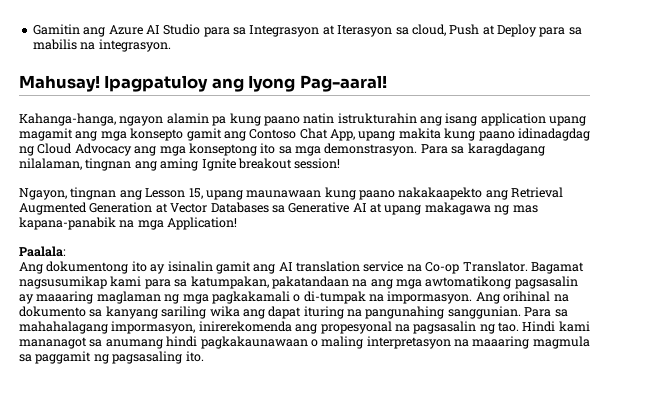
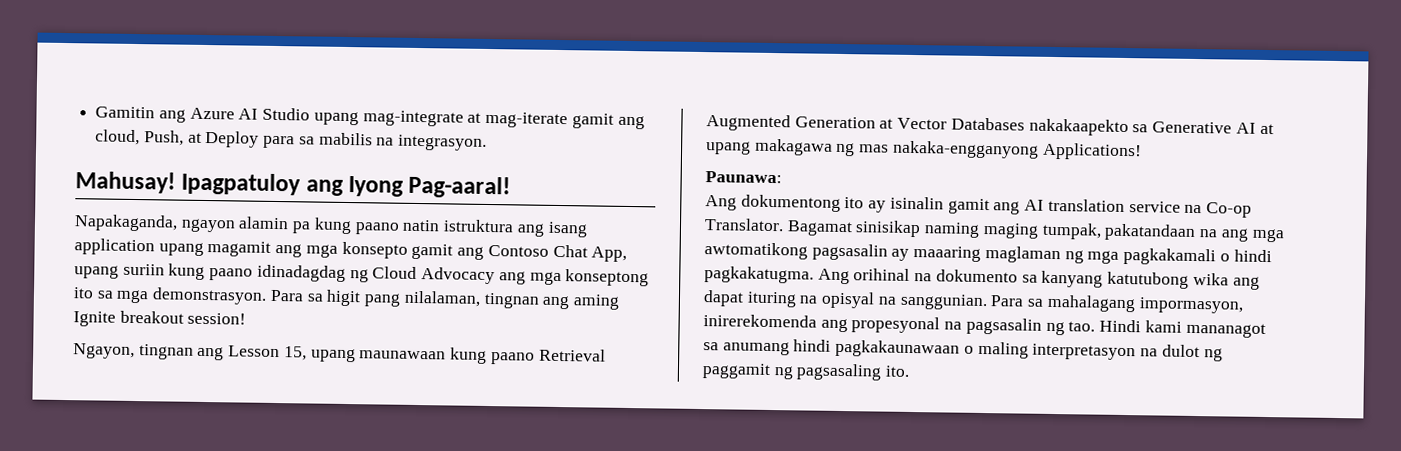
[203,24,480,37] para sa Integrasyon at Iterasyon sa cloud, Push -> [313,110,645,130] [95,129,184,146] upang mag-integrate at mag-iterate gamit ang cloud, Push,
[19,113,116,126] Kahanga-hanga, -> [74,214,178,232] Napakaganda,
[337,113,417,124] istrukturahin -> [443,219,515,233] istruktura
[398,128,441,139] makita -> [122,263,165,276] suriin
[467,143,545,156] karagdagang -> [326,289,402,307] higit pang
[398,187,508,200] nakakaapekto ang -> (535, 358) none
(269, 207) none -> [1028,118,1129,137] nakakaapekto
[19,217,238,230] [19,246,66,257] kapana-panabik na mga Application! // Paalala: -> [891,140,1142,161] [705,171,782,184] nakaka-engganyong Applications! // Paunawa:
[19,276,269,289] nagsusumikap kami para sa katumpakan, -> [855,220,1102,240] sinisikap naming maging tumpak,
[303,291,473,304] di-tumpak na impormasyon. -> [1233,249,1272,263] [704,266,814,284] hindi pagkakatugma.
[161,306,207,319] sariling -> [1107,271,1190,289] katutubong
[365,306,445,319] pangunahing -> [821,291,897,309] opisyal na
[19,321,108,334] mahahalagang -> [1046,294,1136,313] mahalagang
[472,336,590,349] [19,354,32,362] maaaring magmula sa -> [1161,344,1223,362] dulot ng

